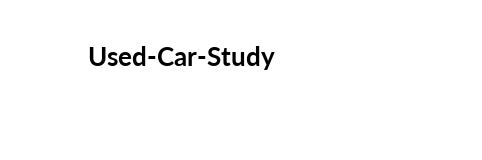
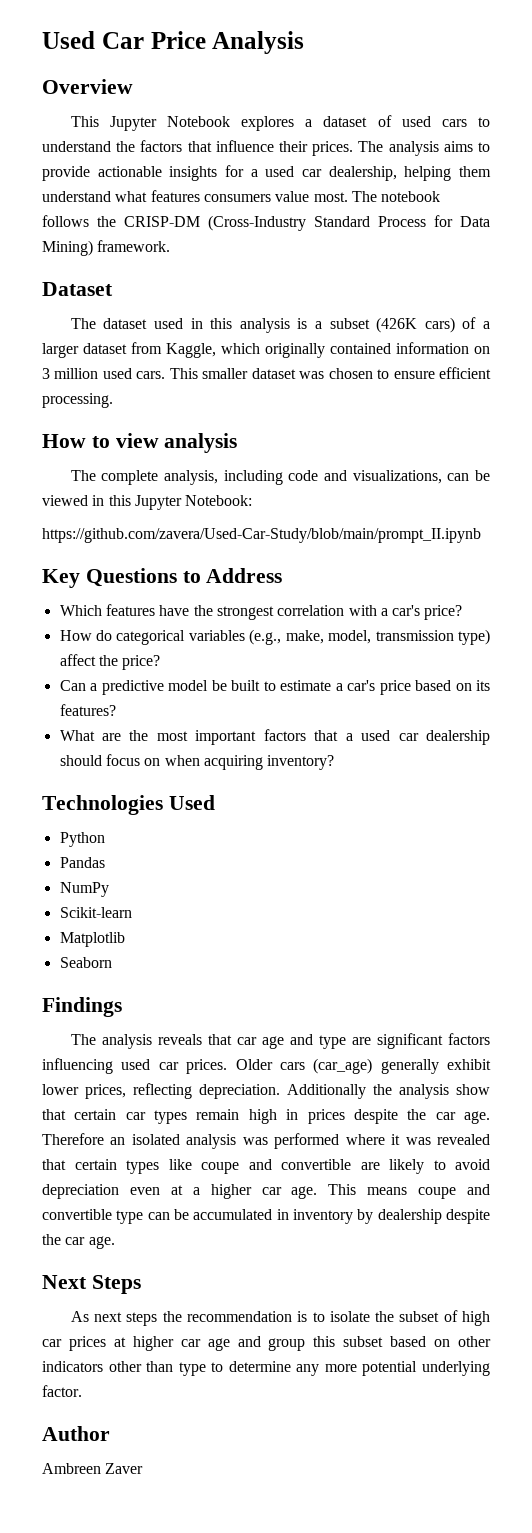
[88,46,275,70] Used-Car-Study -> [42,31,305,54] [42,79,133,94] [70,115,491,131] [42,140,490,156] [42,165,492,181] [42,190,441,202] [42,215,490,231] [42,240,171,256] [42,282,113,296] [70,317,490,333] [42,342,490,358] [42,367,491,379] [42,393,113,408] [42,433,238,453] [70,470,491,485] [42,495,253,510] [42,528,481,543] [42,568,283,588] [59,604,463,620] [59,629,491,645] [59,654,161,670] [59,680,490,695] [59,704,116,716] [59,729,490,745] [59,754,335,770] [42,795,215,815] [59,832,105,847] [59,857,105,868] [59,882,109,897] [59,907,132,918] [59,932,125,947] [59,957,112,968] [42,997,122,1017] [70,1033,491,1049] [42,1058,491,1074] [42,1083,490,1099] [42,1109,491,1124] [42,1133,491,1149] [42,1159,490,1174] [42,1184,490,1199] [42,1209,490,1224] [42,1234,115,1249] [42,1275,141,1294] [70,1310,491,1326] [42,1336,492,1351] [42,1361,490,1376] [42,1385,82,1397] [42,1426,110,1441] [42,1463,144,1474] Used Car Price Analysis // Overview // This Jupyter Notebook explores a dataset of used cars to understand the factors that influence their prices. The analysis aims to provide actionable insights for a used car dealership, helping them understand what features consumers value most. The notebook follows the CRISP-DM (Cross-Industry Standard Process for Data Mining) framework. // Dataset // The dataset used in this analysis is a subset (426K cars) of a larger dataset from Kaggle, which originally contained information on 3 million used cars. This smaller dataset was chosen to ensure efficient processing. // How to view analysis // The complete analysis, including code and visualizations, can be viewed in this Jupyter Notebook: // https://github.com/zavera/Used-Car-Study/blob/main/prompt_II.ipynb // Key Questions to Address // Which features have the strongest correlation with a car's price? // How do categorical variables (e.g., make, model, transmission type) affect the price? // Can a predictive model be built to estimate a car's price based on its features? // What are the most important factors that a used car dealership should focus on when acquiring inventory? // Technologies Used // Python // Pandas // NumPy // Scikit-learn // Matplotlib // Seaborn // Findings // The analysis reveals that car age and type are significant factors influencing used car prices. Older cars (car_age) generally exhibit lower prices, reflecting depreciation. Additionally the analysis show that certain car types remain high in prices despite the car age. Therefore an isolated analysis was performed where it was revealed that certain types like coupe and convertible are likely to avoid depreciation even at a higher car age. This means coupe and convertible type can be accumulated in inventory by dealership despite the car age. // Next Steps // As next steps the recommendation is to isolate the subset of high car prices at higher car age and group this subset based on other indicators other than type to determine any more potential underlying factor. // Author // Ambreen Zaver

